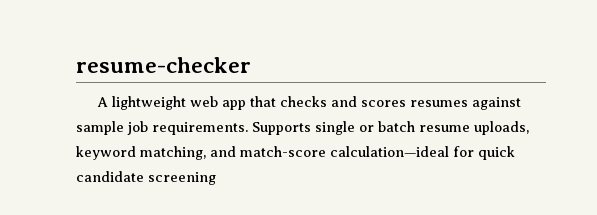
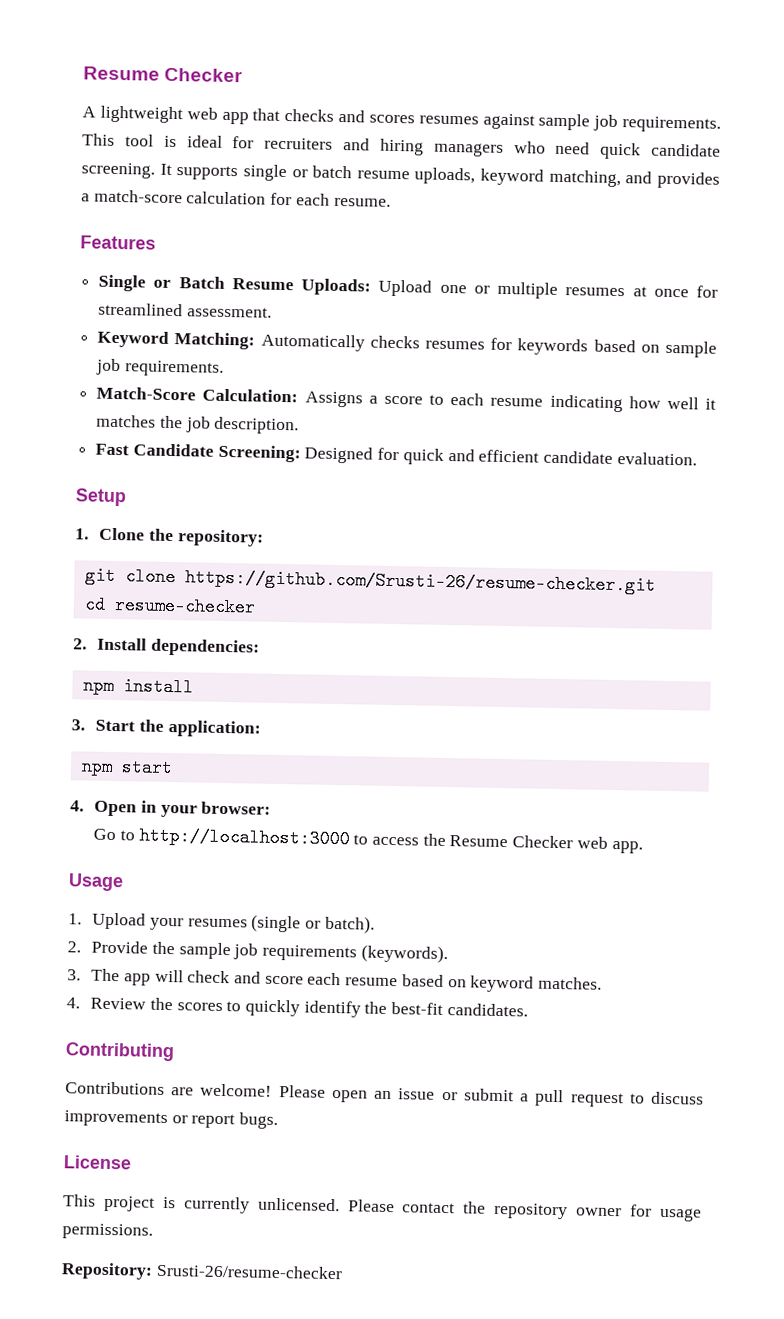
[76,57,251,73] resume-checker -> [83,66,244,83] Resume Checker
[252,122,311,135] Supports -> [82,133,721,160] [81,162,239,181] This tool is ideal for recruiters and hiring managers who need quick candidate screening. It supports
[240,146,515,160] [76,171,216,185] match-score calculation—ideal for quick candidate screening -> [656,171,720,189] [81,189,391,207] [80,235,156,250] [98,274,718,299] [98,302,272,318] [97,330,718,358] [96,358,224,377] [96,386,717,413] [96,414,300,435] [95,443,697,466] [75,488,127,507] [75,527,264,547] [84,566,656,595] [83,595,256,617] [73,637,260,657] [82,676,194,697] [71,719,261,738] [80,757,173,778] [70,800,272,818] [93,826,643,854] [68,873,124,892] [68,912,375,934] [67,940,448,964] [67,968,603,993] [66,997,528,1018] [65,1042,175,1062] [65,1081,704,1108] [64,1110,279,1130] [63,1155,132,1170] [63,1194,702,1222] [62,1223,153,1240] [61,1262,343,1280] provides a match-score calculation for each resume. // Features // Single or Batch Resume Uploads: Upload one or multiple resumes at once for streamlined assessment. // Keyword Matching: Automatically checks resumes for keywords based on sample job requirements. // Match-Score Calculation: Assigns a score to each resume indicating how well it matches the job description. // Fast Candidate Screening: Designed for quick and efficient candidate evaluation. // Setup // 1. Clone the repository: // git clone https://github.com/Srusti-26/resume-checker.git // cd resume-checker // 2. Install dependencies: // npm install // 3. Start the application: // npm start // 4. Open in your browser: // Go to http://localhost:3000 to access the Resume Checker web app. // Usage // 1. Upload your resumes (single or batch). // 2. Provide the sample job requirements (keywords). // 3. The app will check and score each resume based on keyword matches. // 4. Review the scores to quickly identify the best-fit candidates. // Contributing // Contributions are welcome! Please open an issue or submit a pull request to discuss improvements or report bugs. // License // This project is currently unlicensed. Please contact the repository owner for usage permissions. // Repository: Srusti-26/resume-checker

